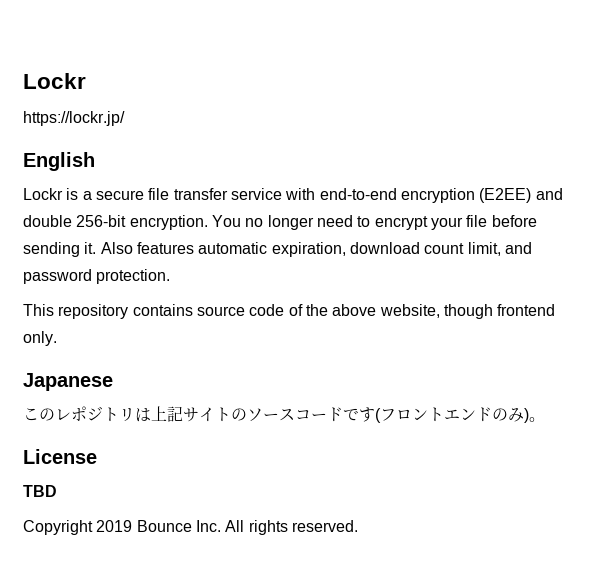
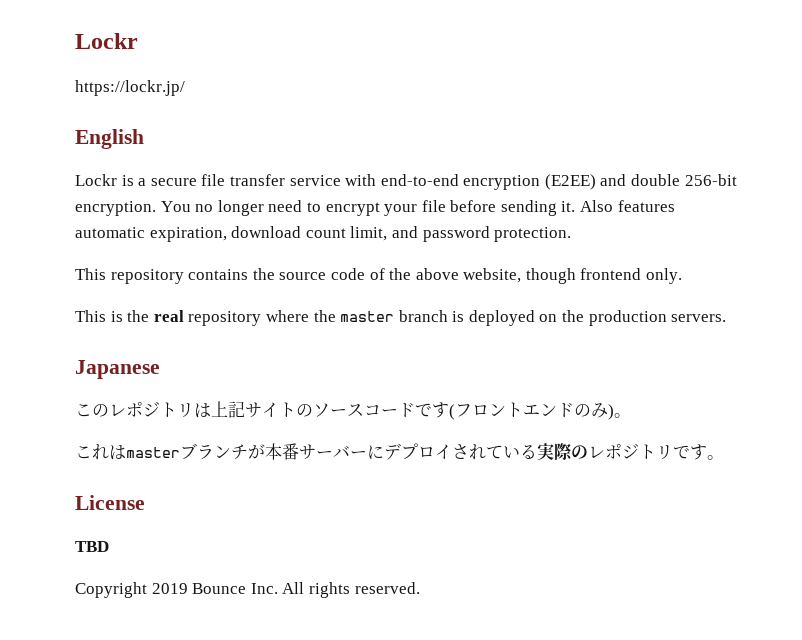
(193, 310) none -> [252,268,275,280] the
(57, 338) none -> [75,310,727,326] // This is the real repository where the master branch is deployed on the production servers.
(545, 419) none -> [75,443,724,460] // これはmasterブランチが本番サーバーにデプロイされている実際のレポジトリです。

